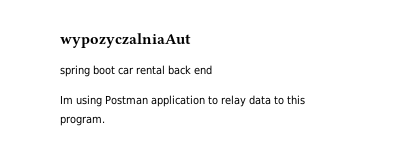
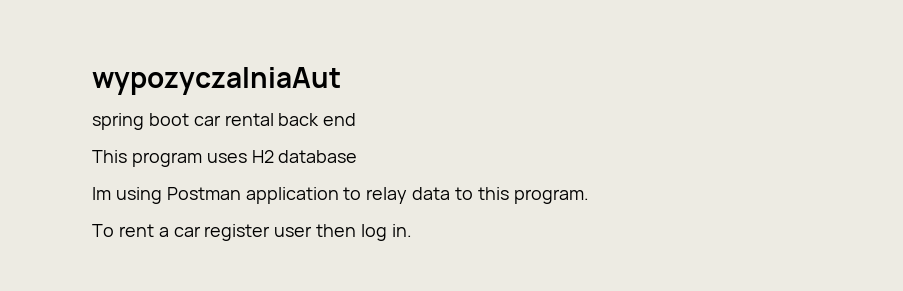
(212, 70) none -> [92,150,358,167] // This program uses H2 database
(105, 121) none -> [92,224,412,241] // To rent a car register user then log in.

